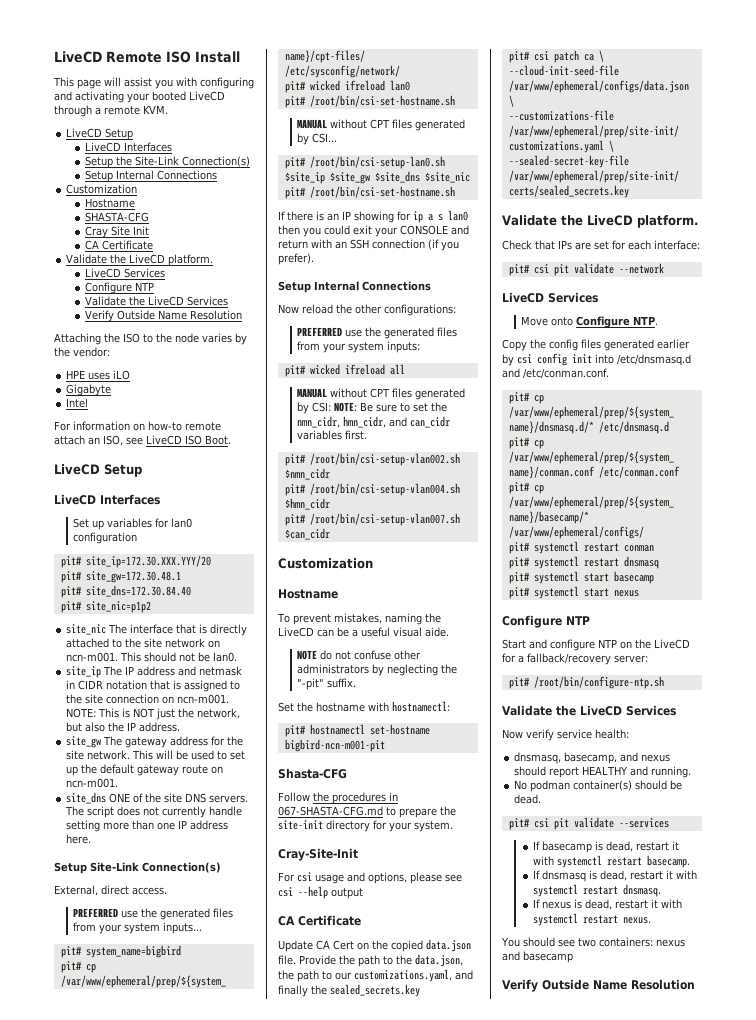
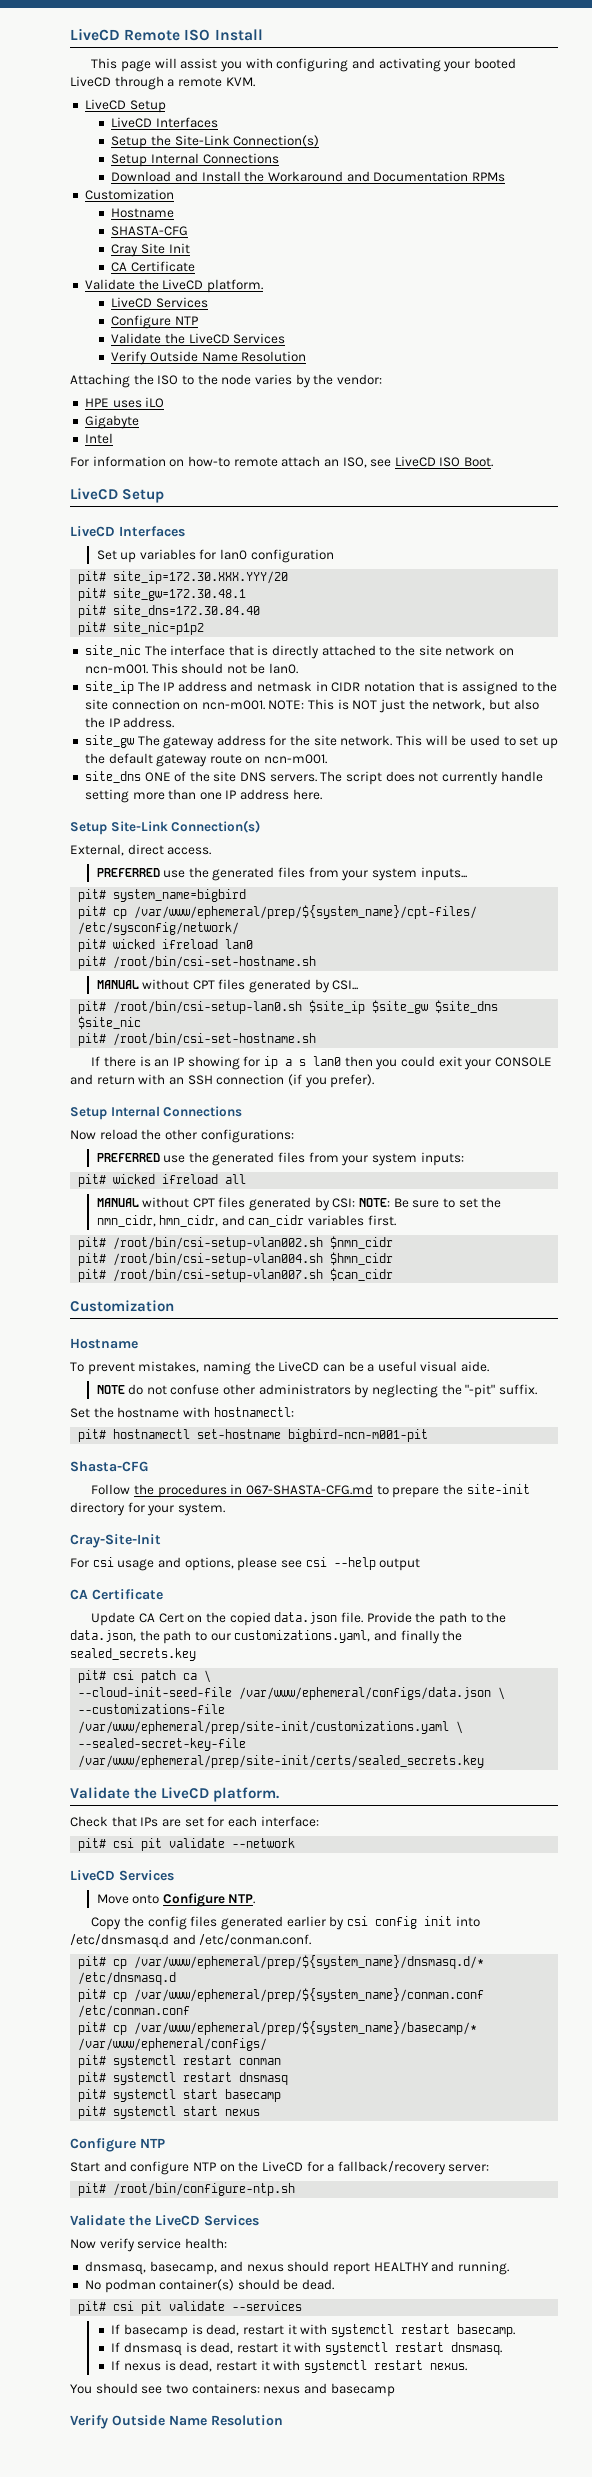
(218, 175) none -> [111,171,505,182] // Download and Install the Workaround and Documentation RPMs

